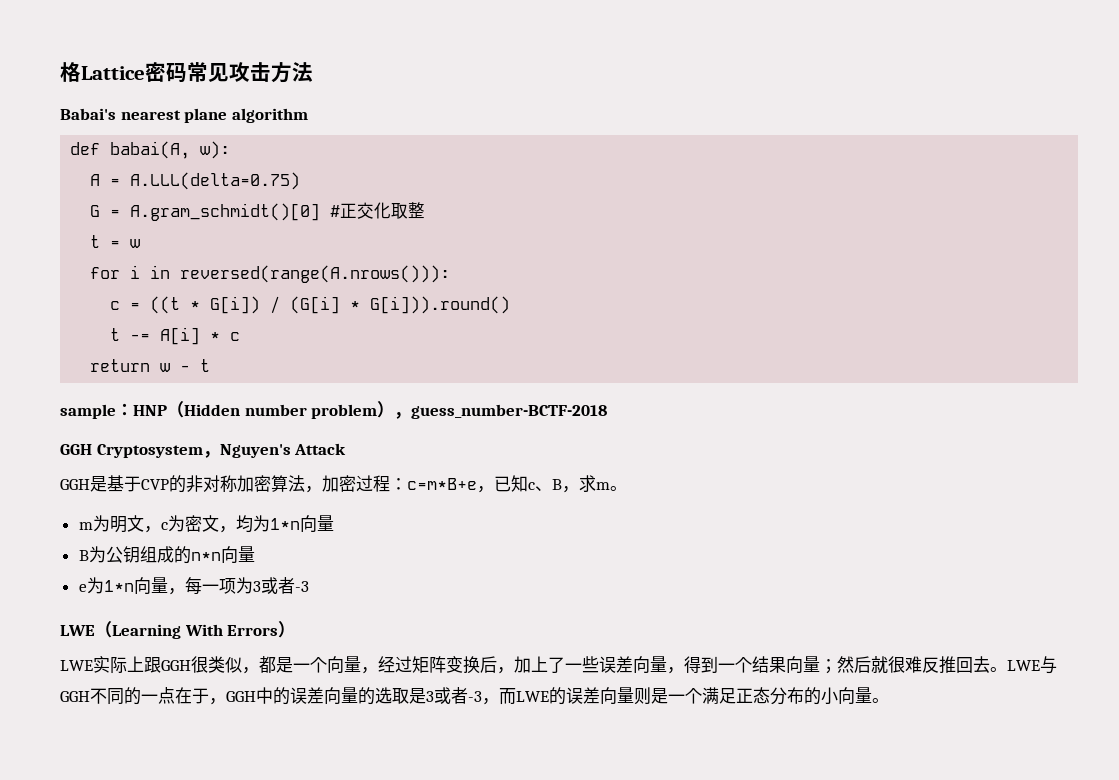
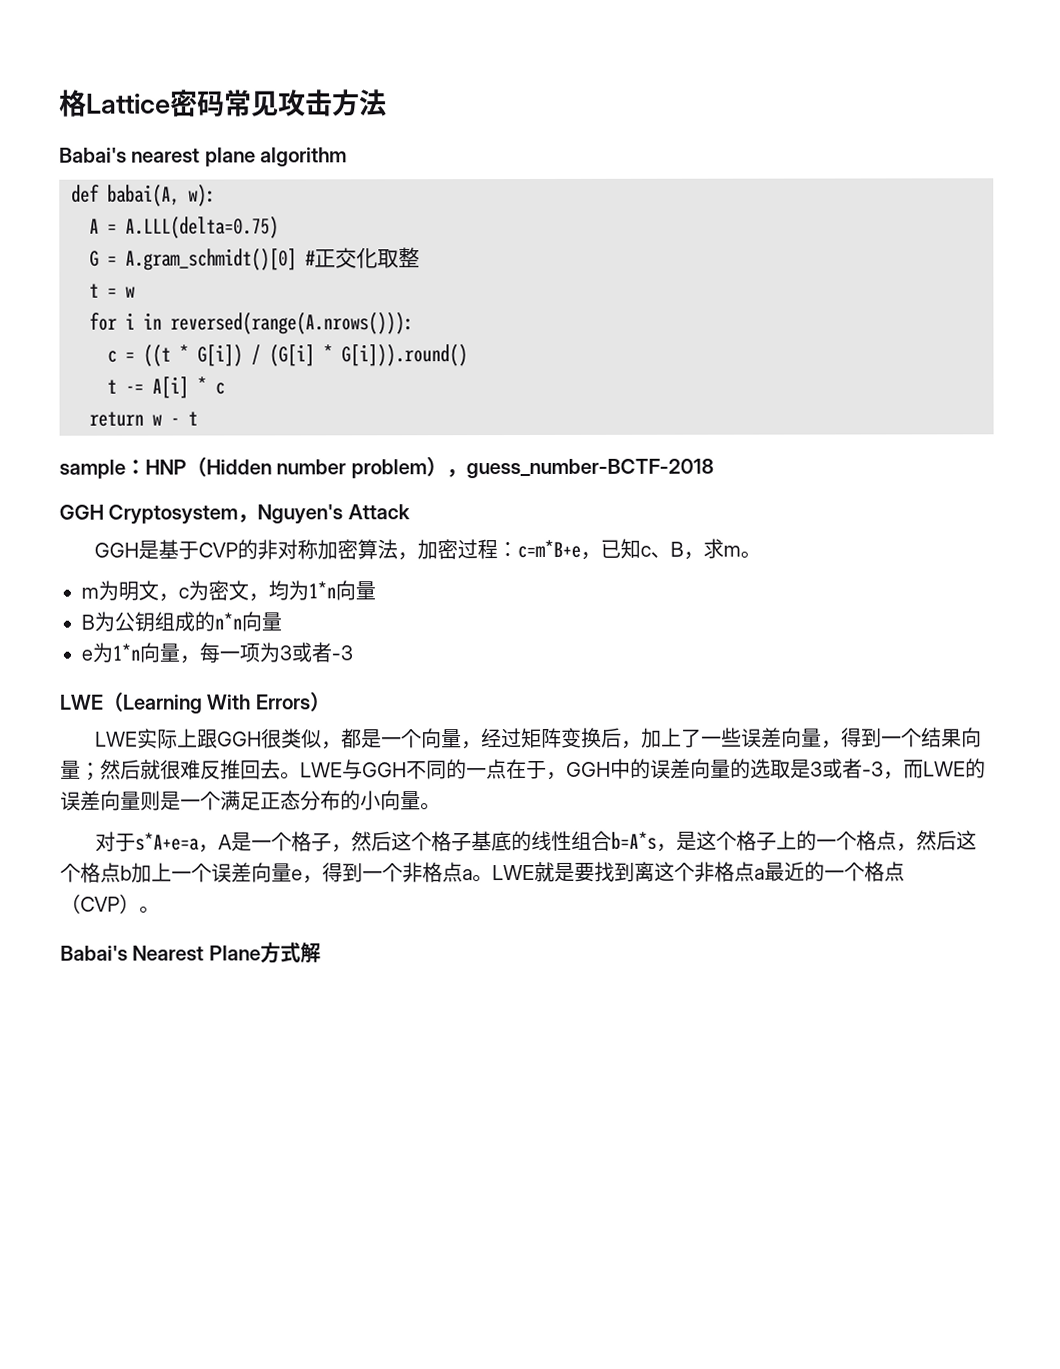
(889, 700) none -> [95,830,978,853] [60,861,905,884] [60,893,160,914] [60,942,321,964] // 对于s*A+e=a，A是一个格子，然后这个格子基底的线性组合b=A*s，是这个格子上的一个格点，然后这个格点b加上一个误差向量e，得到一个非格点a。LWE就是要找到离这个非格点a最近的一个格点（CVP）。 // Babai's Nearest Plane方式解

